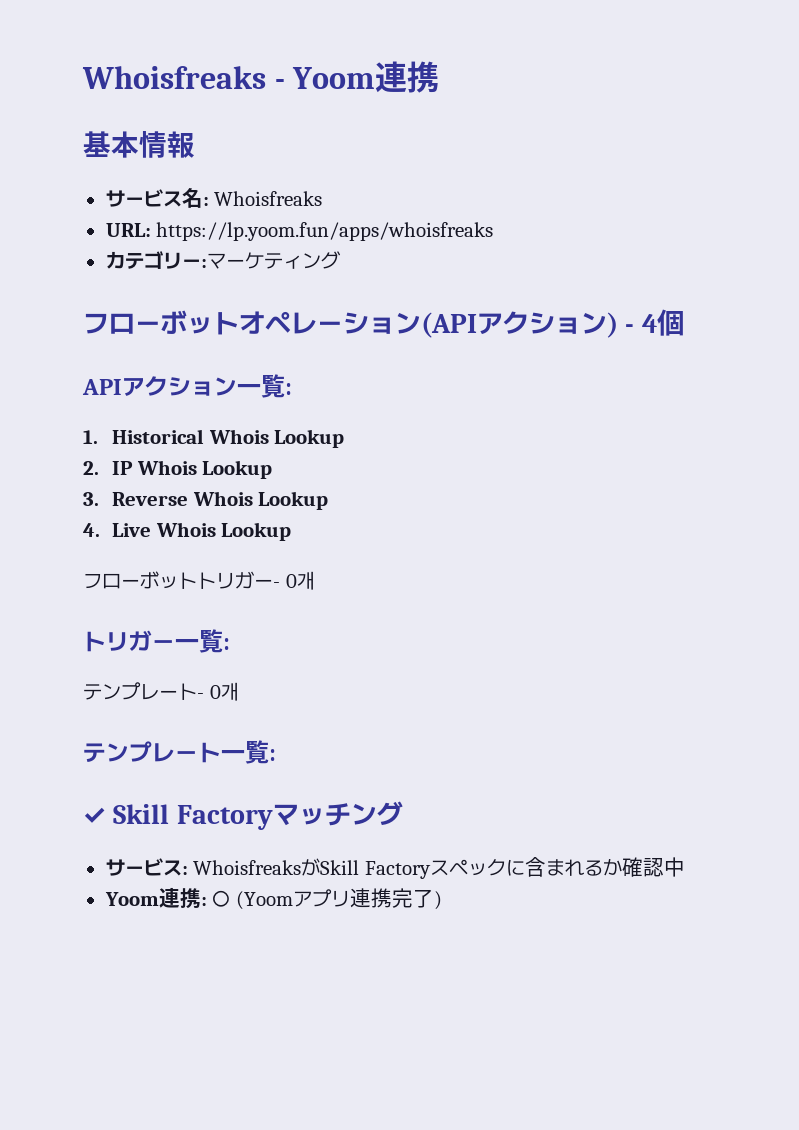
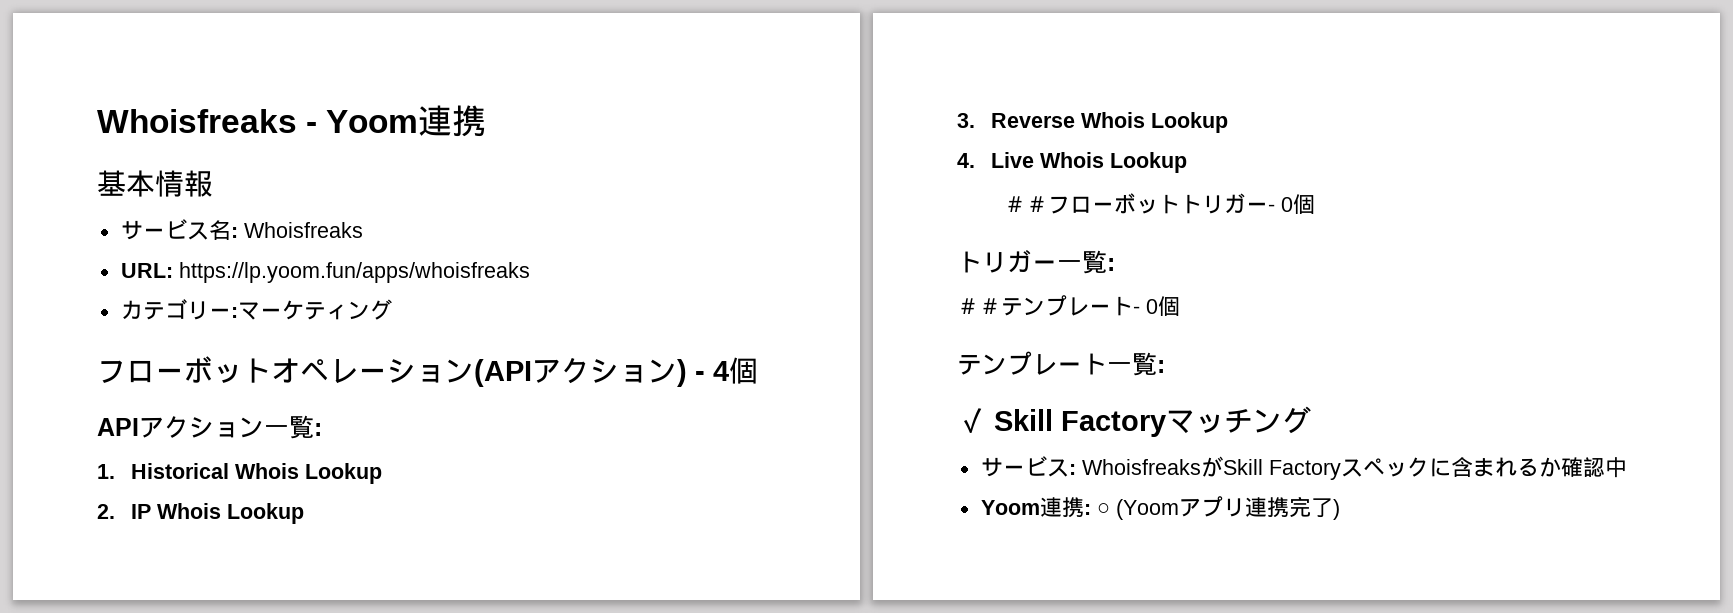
(292, 531) none -> [1003,196,1048,212] ＃＃
[285,571,315,590] 0개 -> [1280,194,1315,214] 0個
(230, 644) none -> [957,298,1001,314] ＃＃
[209,682,239,701] 0개 -> [1146,296,1180,316] 0個

